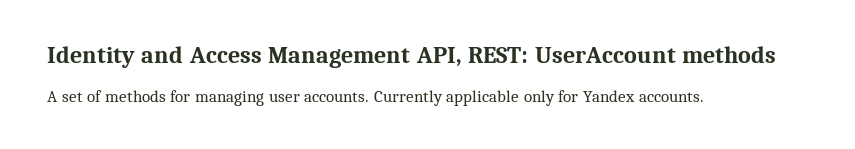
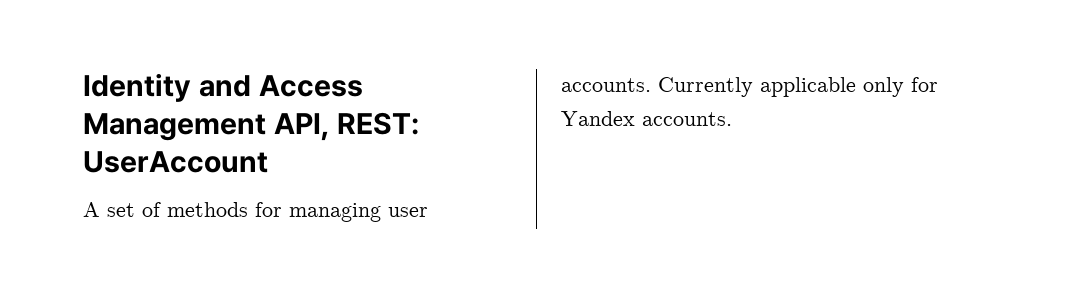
[682,46,777,63] methods -> (268, 162) none

